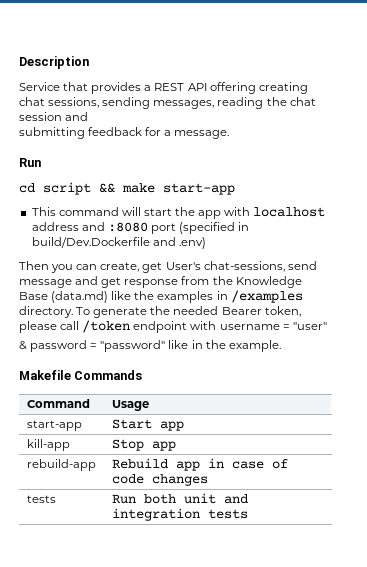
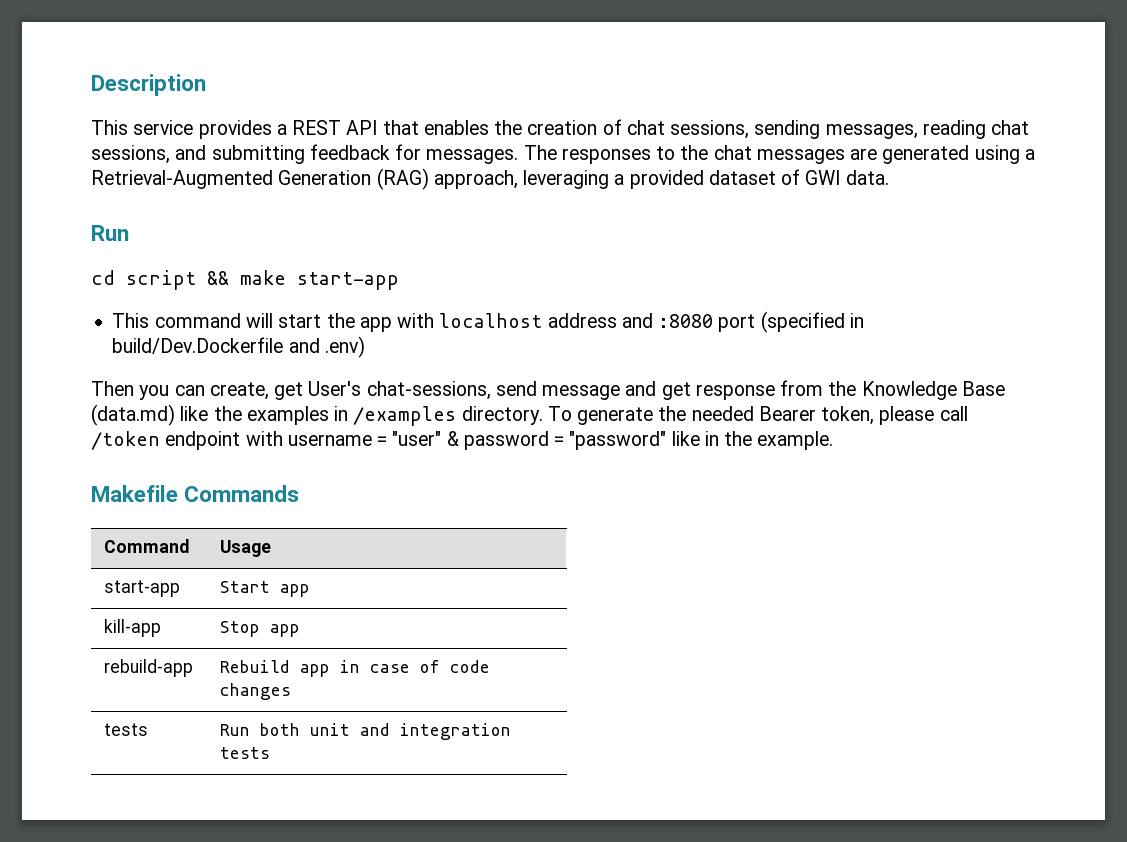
[19,82,89,91] Service that -> [91,120,194,135] This service
[209,82,308,94] offering creating -> [382,119,622,135] that enables the creation of
[266,97,316,106] [19,112,89,121] the chat session and // -> [991,120,1030,135] [91,145,207,164] chat sessions, and
[164,130,230,139] a message. -> [426,145,1035,164] [91,168,889,190] messages. The responses to the chat messages are generated using a Retrieval-Augmented Generation (RAG) approach, leveraging a provided dataset of GWI data.
(327, 326) // -> (442, 438) none

